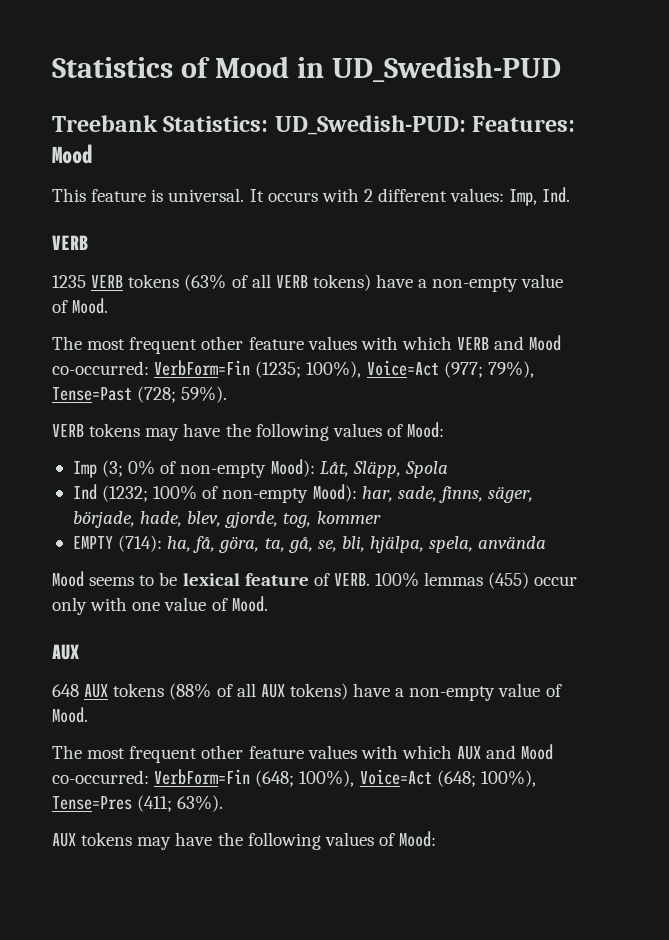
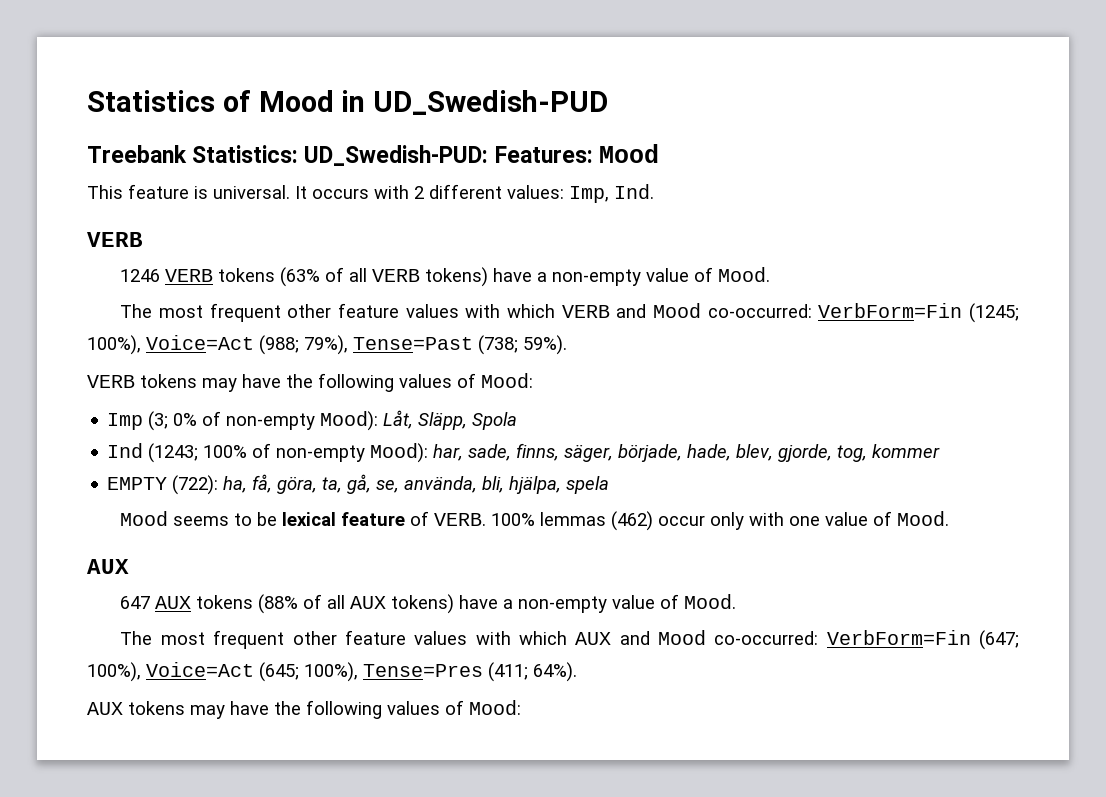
[52,275,86,288] 1235 -> [120,269,161,282] 1246
[255,360,483,378] (1235; 100%), Voice=Act (977; -> [968,303,1019,323] [87,335,299,355] (1245; 100%), Voice=Act (988;
[137,386,177,403] (728; -> [478,335,518,355] (738;
[102,485,149,502] (1232; -> [148,443,199,463] (1243;
[118,535,163,552] (714): -> [172,475,219,495] (722):
(337, 546) none -> [404,476,478,493] använda,
[429,536,547,553] spela, använda -> [566,476,610,494] spela
[488,572,530,589] (455) -> [611,511,654,531] (462)
[52,684,79,697] 648 -> [120,596,151,609] 647
[255,769,476,787] (648; 100%), Voice=Act (648; -> [979,630,1019,650] [87,662,299,682] (647; 100%), Voice=Act (645;
[177,795,224,812] 63%). -> [533,662,577,682] 64%).

